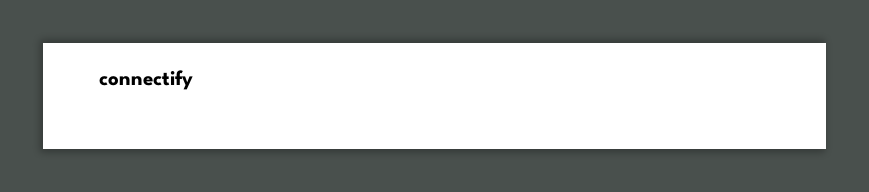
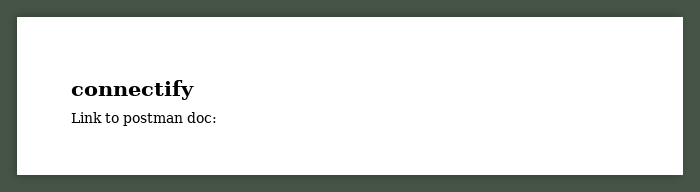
(193, 80) none -> [71,112,217,126] // Link to postman doc:

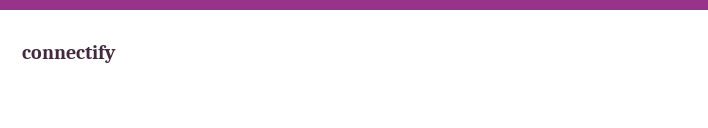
[71,112,217,126] // Link to postman doc: -> (116, 54) none

